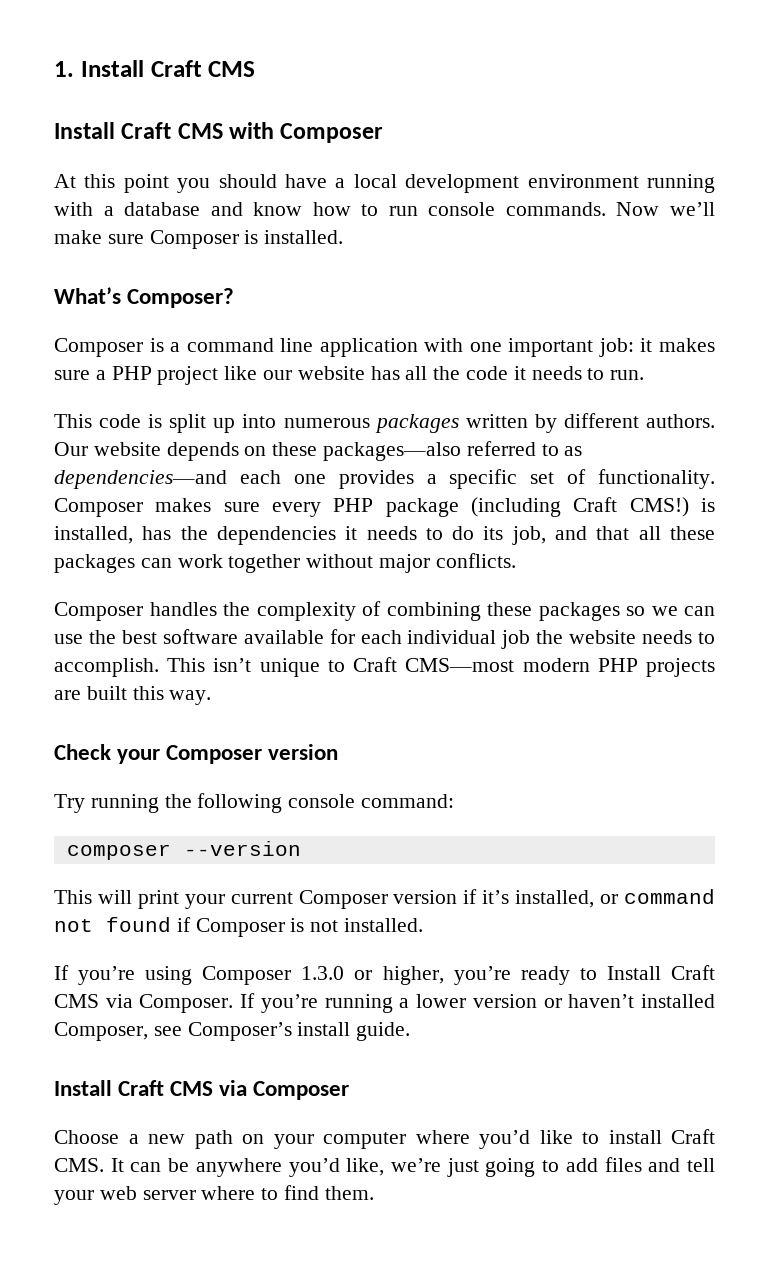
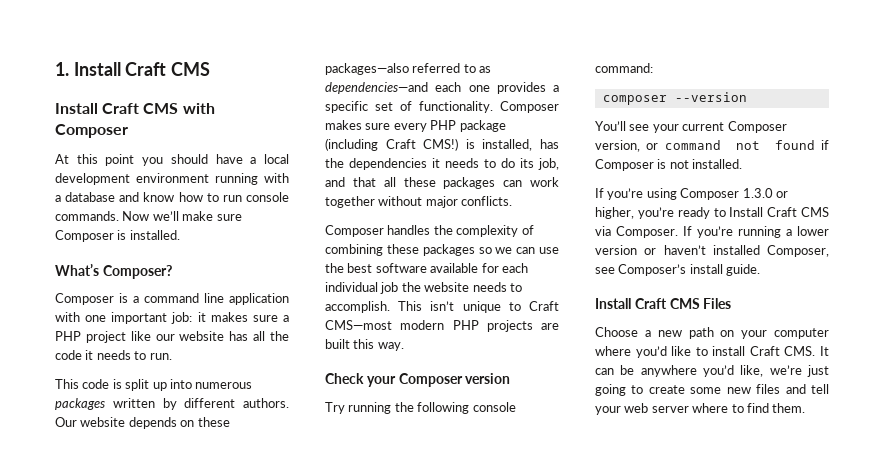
[54,889,595,909] This will print your current Composer version if it’s installed, -> [595,121,787,133] [595,140,640,152] You’ll see your current Composer version,
[219,1080,350,1100] via Composer -> [703,298,732,309] Files
[565,1158,598,1172] add -> [648,385,751,394] create some new

